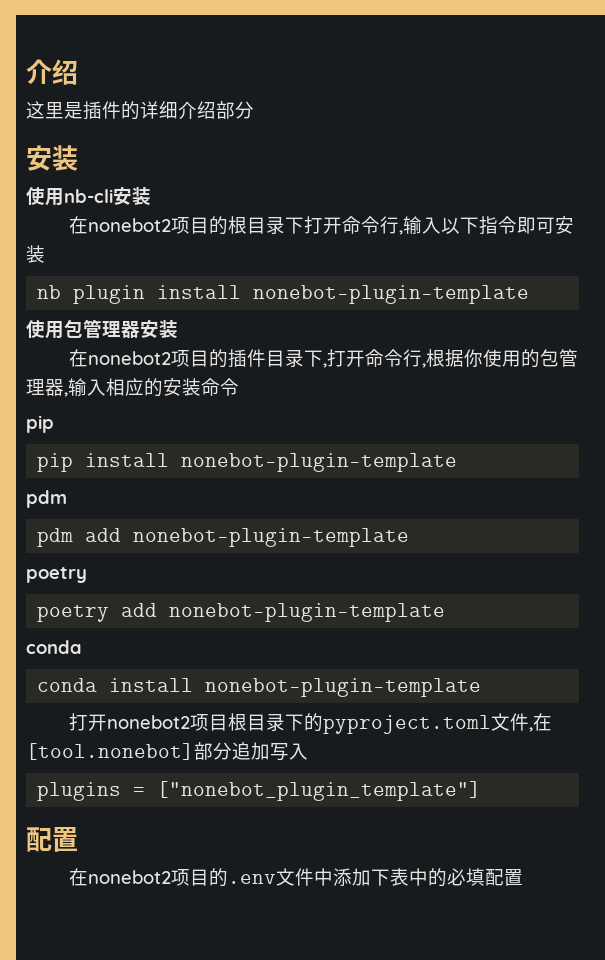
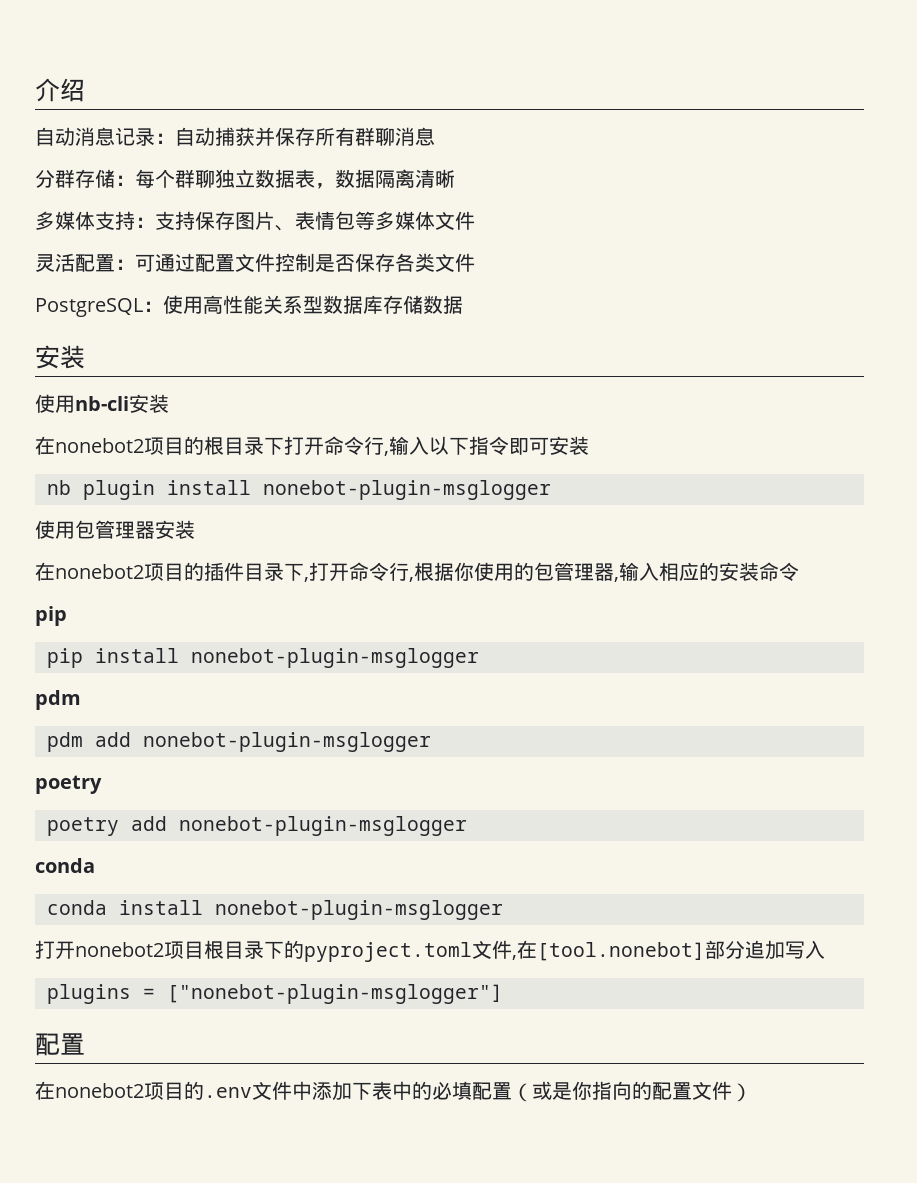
[26,101,254,120] 这里是插件的详细介绍部分 -> [35,127,435,147] [35,169,455,189] [35,211,475,231] [35,253,475,272] [35,295,463,317] 自动消息记录：自动捕获并保存所有群聊消息 // 分群存储：每个群聊独立数据表，数据隔离清晰 // 多媒体支持：支持保存图片、表情包等多媒体文件 // 灵活配置：可通过配置文件控制是否保存各类文件 // PostgreSQL：使用高性能关系型数据库存储数据
[253,285,530,304] nonebot-plugin-template -> [263,480,551,500] nonebot-plugin-msglogger
[181,453,458,472] nonebot-plugin-template -> [191,648,479,668] nonebot-plugin-msglogger
[133,528,410,547] nonebot-plugin-template -> [143,732,431,752] nonebot-plugin-msglogger
[169,603,446,622] nonebot-plugin-template -> [179,816,467,836] nonebot-plugin-msglogger
[205,678,482,697] nonebot-plugin-template -> [215,900,503,920] nonebot-plugin-msglogger
[157,781,482,801] ["nonebot_plugin_template"] -> [167,984,503,1004] ["nonebot-plugin-msglogger"]
(524, 877) none -> [512,1081,752,1102] （或是你指向的配置文件）

